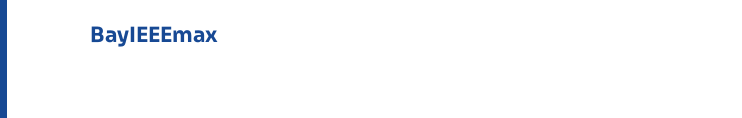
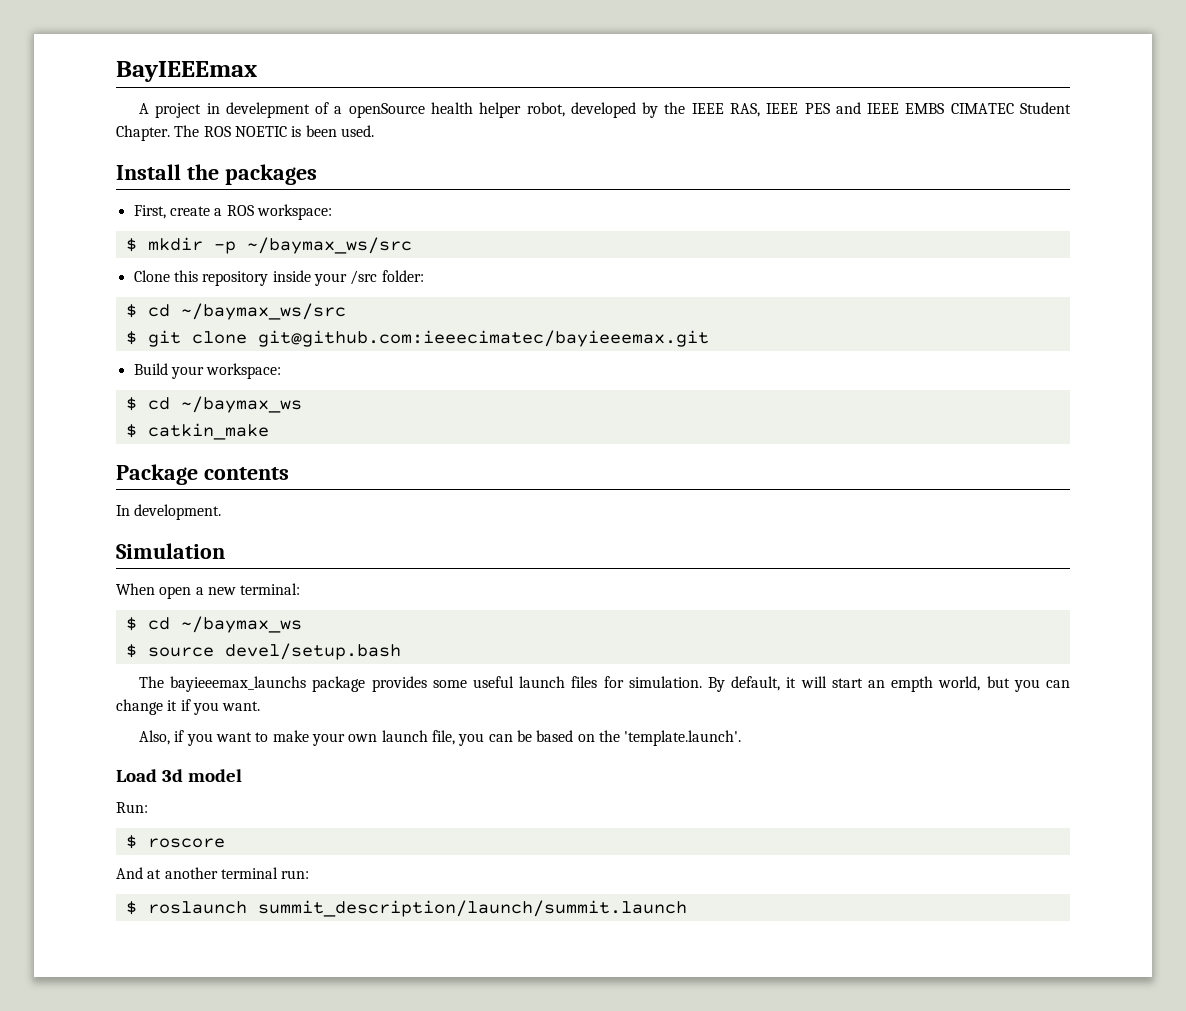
(218, 36) none -> [139,102,1071,118] [116,125,374,141] [116,164,317,185] [133,204,332,220] [125,237,412,254] [133,270,424,286] [125,303,346,320] [125,330,709,347] [133,363,282,379] [125,396,302,413] [125,423,269,440] [116,464,289,485] [116,504,222,520] [116,543,225,559] [116,583,301,599] [125,616,302,633] [125,643,401,660] [139,676,1070,692] [116,699,261,715] [139,730,742,746] [116,769,242,782] [116,802,148,813] [125,835,225,849] [116,867,310,879] [125,900,687,917] // A project in develepment of a openSource health helper robot, developed by the IEEE RAS, IEEE PES and IEEE EMBS CIMATEC Student Chapter. The ROS NOETIC is been used. // Install the packages // First, create a ROS workspace: // $ mkdir -p ~/baymax_ws/src // Clone this repository inside your /src folder: // $ cd ~/baymax_ws/src // $ git clone git@github.com:ieeecimatec/bayieeemax.git // Build your workspace: // $ cd ~/baymax_ws // $ catkin_make // Package contents // In development. // Simulation // When open a new terminal: // $ cd ~/baymax_ws // $ source devel/setup.bash // The bayieeemax_launchs package provides some useful launch files for simulation. By default, it will start an empth world, but you can change it if you want. // Also, if you want to make your own launch file, you can be based on the 'template.launch'. // Load 3d model // Run: // $ roscore // And at another terminal run: // $ roslaunch summit_description/launch/summit.launch

